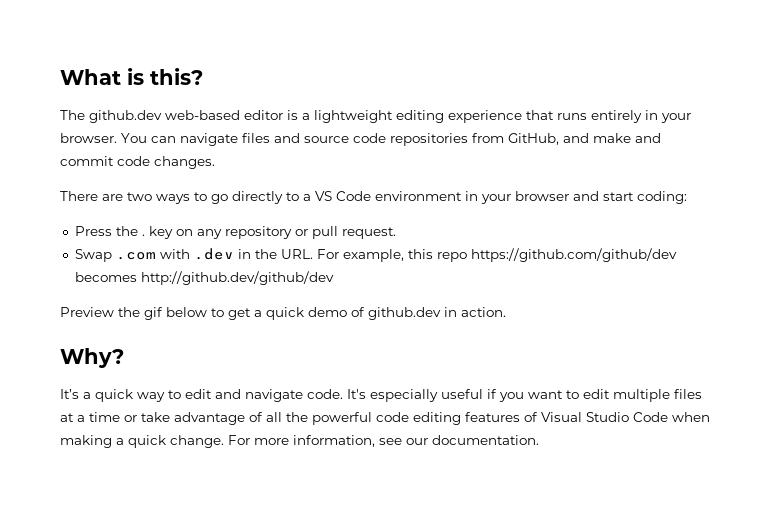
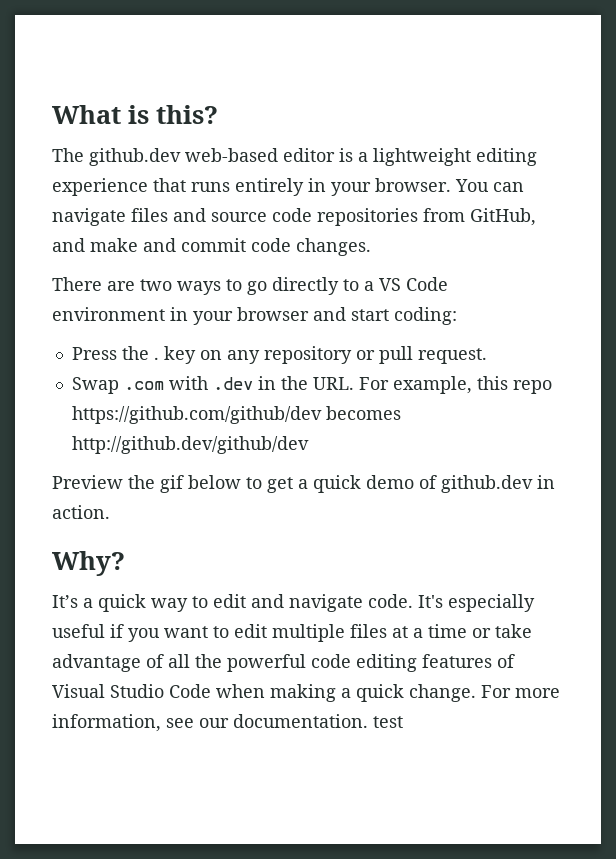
(539, 440) none -> [373,716,403,728] test

